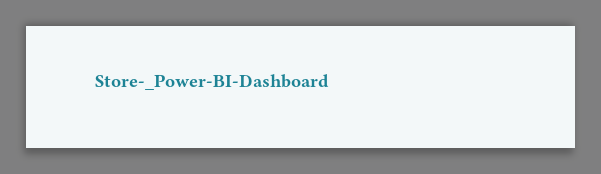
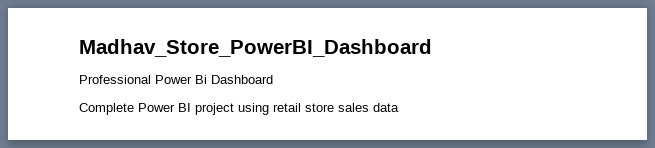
[95,74,329,90] Store-_Power-BI-Dashboard -> [79,39,432,57] [79,75,273,84] [79,103,399,115] Madhav_Store_PowerBI_Dashboard // Professional Power Bi Dashboard // Complete Power BI project using retail store sales data

